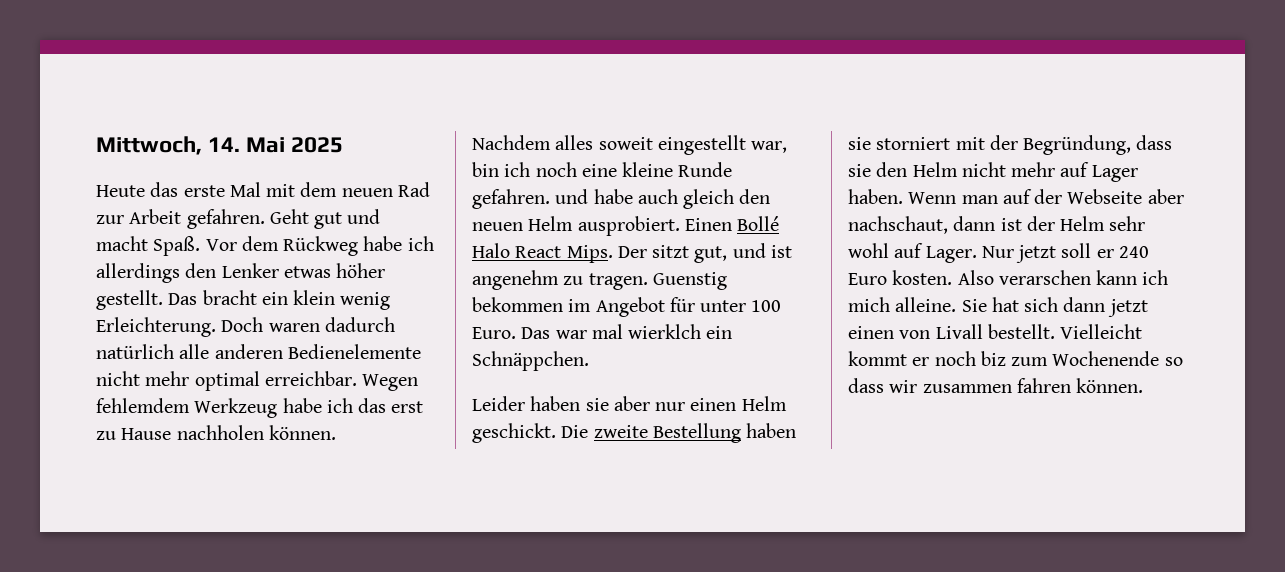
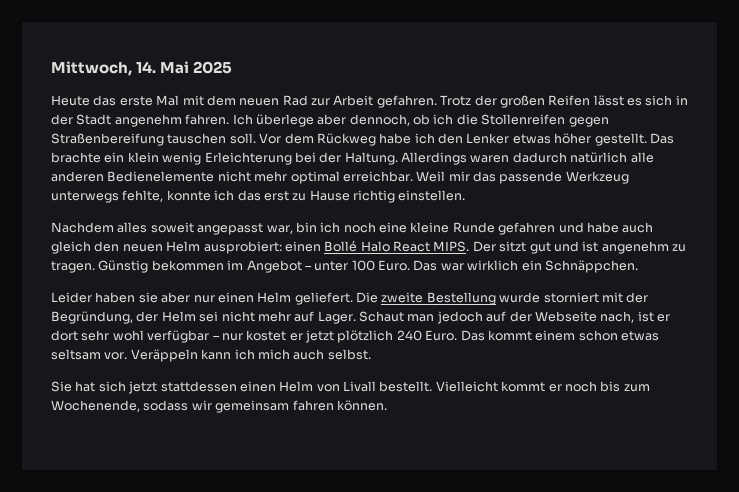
[269,209,381,229] [96,236,201,256] Geht gut und macht Spaß. -> [440,95,688,108] [51,114,609,127] [51,133,256,146] Trotz der großen Reifen lässt es sich in der Stadt angenehm fahren. Ich überlege aber dennoch, ob ich die Stollenreifen gegen Straßenbereifung tauschen soll.
[96,263,180,283] allerdings -> (435, 138) none
[202,290,257,305] bracht -> [51,152,101,163] brachte
[96,317,264,337] Erleichterung. Doch -> [204,152,467,165] Erleichterung bei der Haltung. Allerdings
[362,374,419,391] [96,398,322,418] Wegen fehlemdem Werkzeug habe -> [416,171,629,184] [51,190,211,203] Weil mir das passende Werkzeug unterwegs fehlte, konnte
[176,425,336,440] nachholen können. -> [353,190,466,203] richtig einstellen.
[657,135,746,155] eingestellt -> [197,223,264,235] angepasst
[472,189,550,209] gefahren. -> [498,222,556,235] gefahren
[577,216,732,236] ausprobiert. Einen -> [203,241,321,254] ausprobiert: einen
[566,245,613,263] Mips. -> [433,241,470,252] MIPS.
[694,246,728,263] gut, -> [529,242,551,254] gut
[652,272,727,290] Guenstig -> [98,260,149,273] Günstig
[669,297,695,312] für -> [304,266,312,270] –
[591,324,702,339] mal wierklch -> [467,260,519,271] wirklich
[472,423,556,443] geschickt. -> [294,292,353,305] geliefert.
[746,423,797,438] [848,137,871,150] haben sie -> [499,292,541,303] wurde
[1136,135,1173,150] [848,162,1138,182] [848,189,1184,204] [848,216,1146,234] [848,243,1149,263] [848,270,1091,285] dass sie den Helm nicht mehr auf Lager haben. Wenn man auf der Webseite aber nachschaut, dann ist der Helm sehr wohl auf Lager. Nur jetzt soll er 240 Euro kosten. Also verarschen -> [136,311,670,324] [51,330,659,343] [51,349,198,362] der Helm sei nicht mehr auf Lager. Schaut man jedoch auf der Webseite nach, ist er dort sehr wohl verfügbar – nur kostet er jetzt plötzlich 240 Euro. Das kommt einem schon etwas seltsam vor. Veräppeln
[895,297,957,312] alleine. -> [293,349,371,360] auch selbst. //
[1063,297,1148,317] [848,326,894,339] dann jetzt einen -> [128,381,314,394] jetzt stattdessen einen Helm
[980,351,1183,366] [848,378,1012,393] biz zum Wochenende so dass wir zusammen -> [600,381,650,392] [51,400,290,413] bis zum Wochenende, sodass wir gemeinsam

